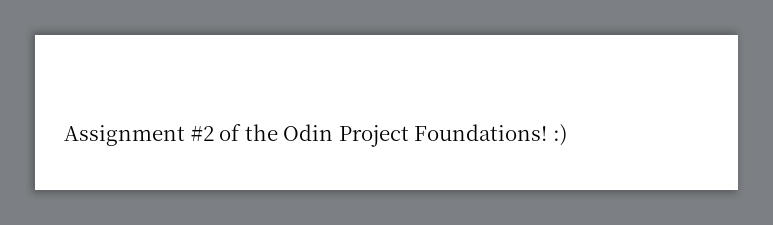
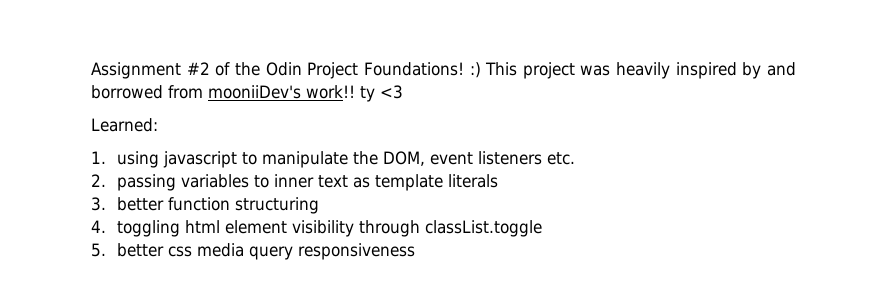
(567, 135) none -> [485,62,796,79] [91,85,403,102] [91,118,158,132] [91,151,575,168] [91,174,498,191] [91,197,319,214] [91,220,542,237] [91,243,415,260] This project was heavily inspired by and borrowed from mooniiDev's work!! ty <3 // Learned: // 1. using javascript to manipulate the DOM, event listeners etc. // 2. passing variables to inner text as template literals // 3. better function structuring // 4. toggling html element visibility through classList.toggle // 5. better css media query responsiveness

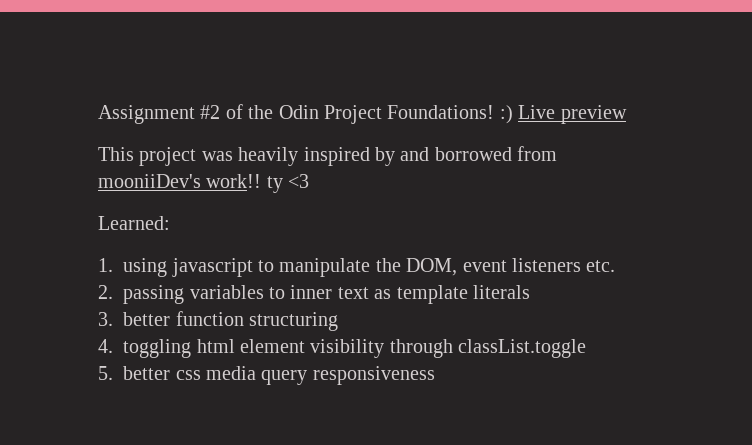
(481, 70) none -> [518,105,627,124] Live preview //

